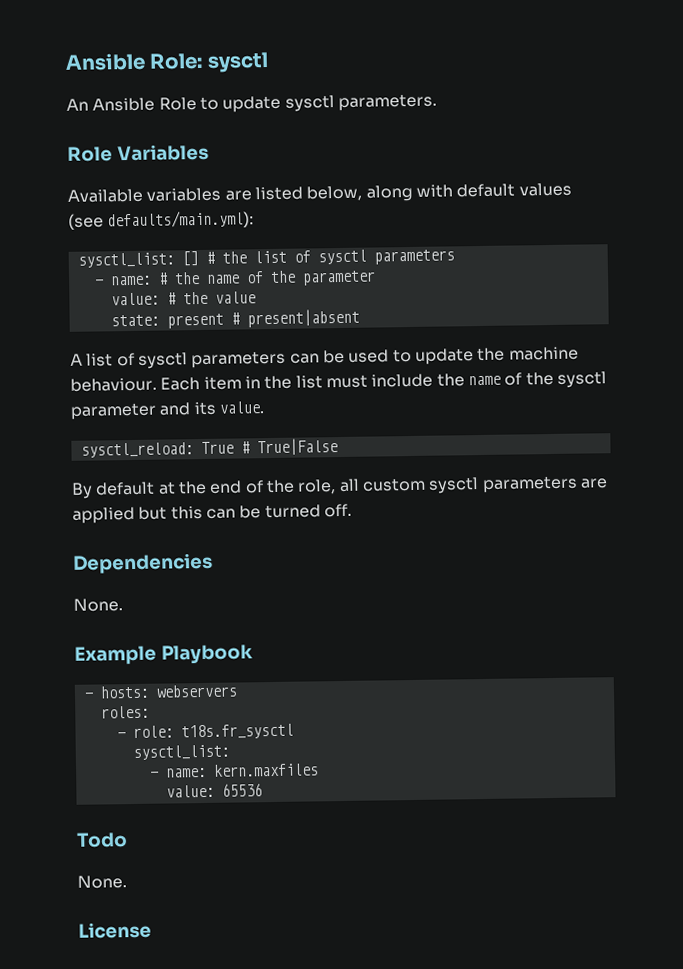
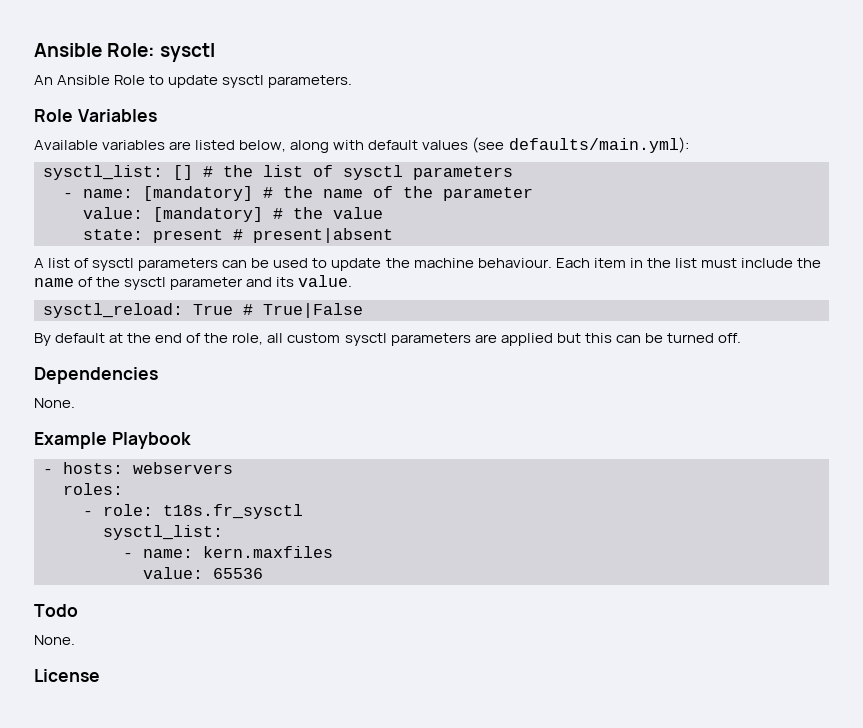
(152, 280) none -> [143,186,253,201] [mandatory]
(160, 299) none -> [153,207,263,222] [mandatory]

